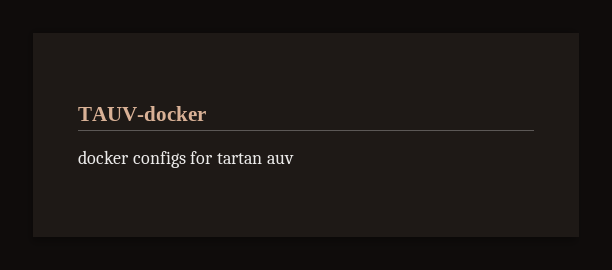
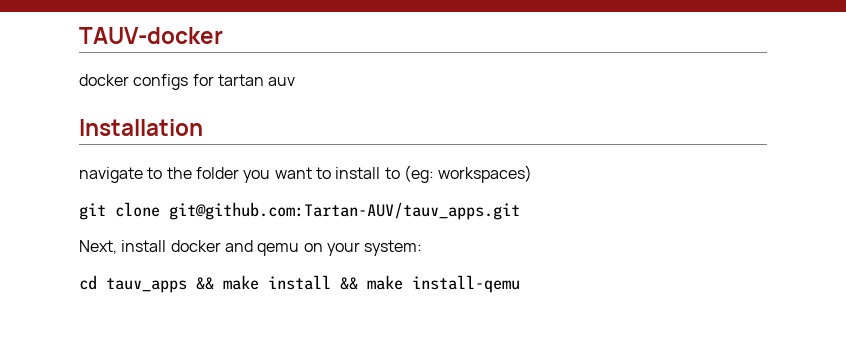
(294, 159) none -> [79,119,203,136] [79,165,533,183] [79,202,520,220] [79,240,423,256] [79,275,520,293] // Installation // navigate to the folder you want to install to (eg: workspaces) // git clone git@github.com:Tartan-AUV/tauv_apps.git // Next, install docker and qemu on your system: // cd tauv_apps && make install && make install-qemu

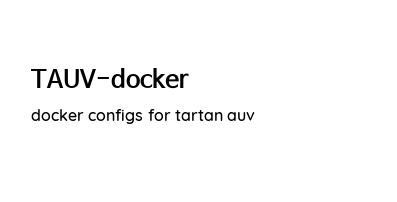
[79,119,203,136] [79,165,533,183] [79,202,520,220] [79,240,423,256] [79,275,520,293] // Installation // navigate to the folder you want to install to (eg: workspaces) // git clone git@github.com:Tartan-AUV/tauv_apps.git // Next, install docker and qemu on your system: // cd tauv_apps && make install && make install-qemu -> (256, 116) none

